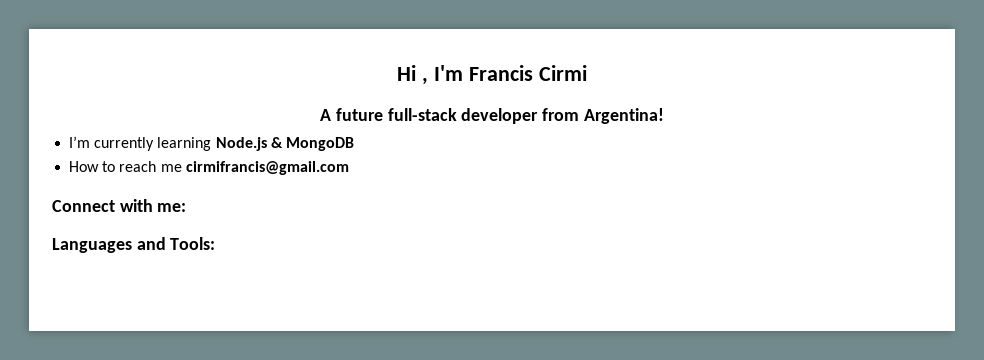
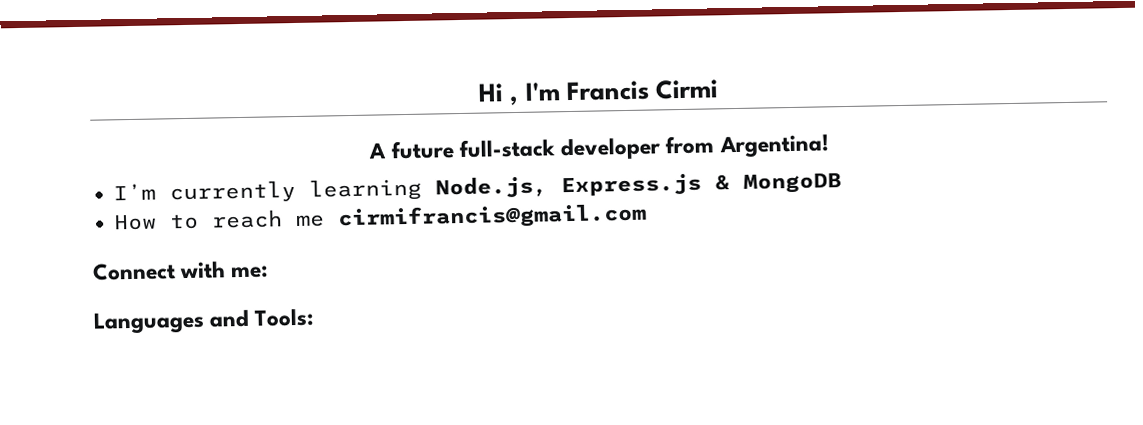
[215,137,267,151] Node.js -> [435,173,702,199] Node.js, Express.js

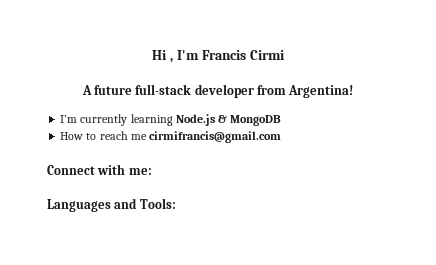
[435,173,702,199] Node.js, Express.js -> [175,114,215,126] Node.js

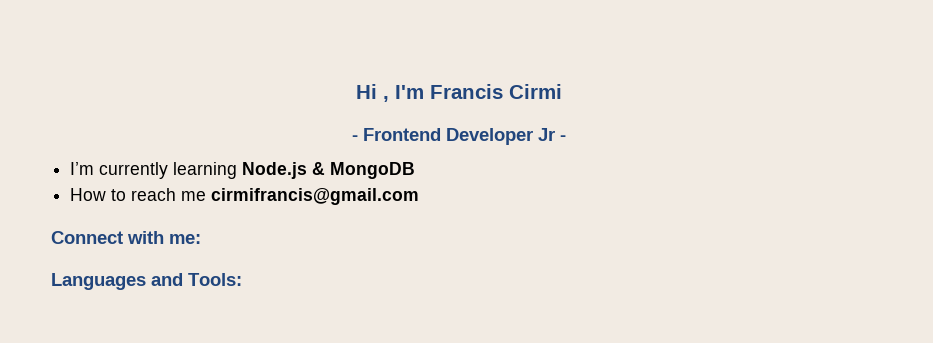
[81,84,354,98] A future full-stack developer from Argentina! -> [352,128,566,145] - Frontend Developer Jr -

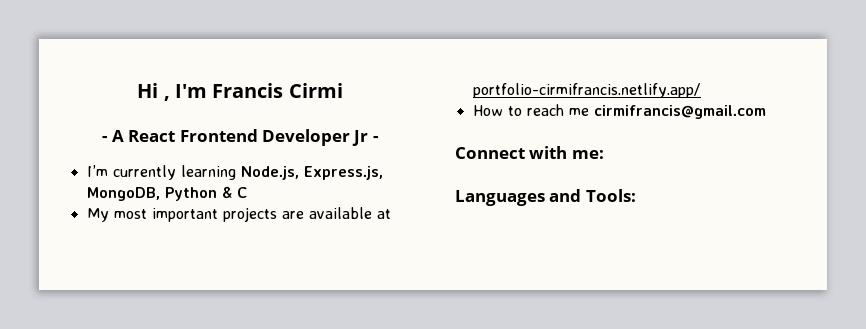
(358, 138) none -> [111,130,176,142] A React
[242,162,416,179] Node.js & MongoDB -> [240,166,383,180] [86,186,247,201] [86,207,391,222] [472,83,701,98] Node.js, Express.js, MongoDB, Python & C // My most important projects are available at portfolio-cirmifrancis.netlify.app/

